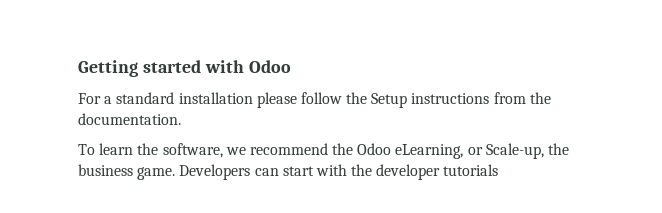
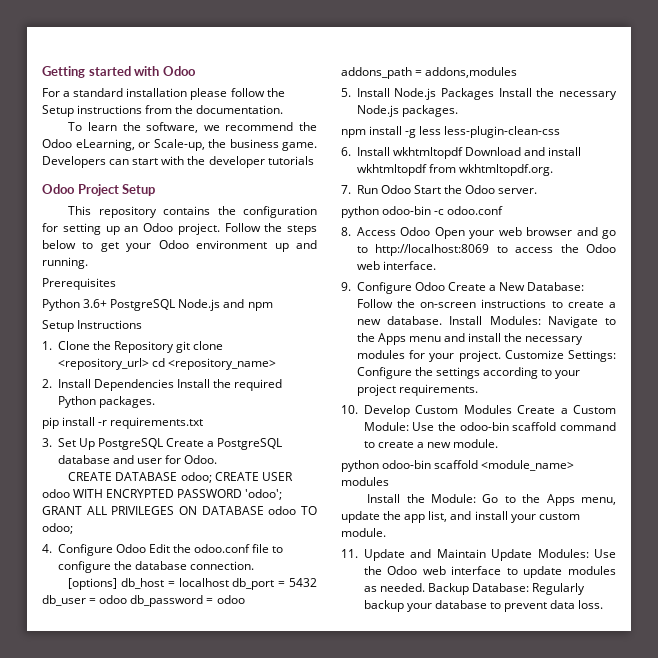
(499, 170) none -> [42,184,156,196] [68,206,317,218] [42,223,317,235] [42,240,317,252] [42,257,88,269] [42,278,116,290] [42,299,273,311] [42,320,143,332] [42,341,224,353] [57,358,276,370] [42,379,283,391] [57,396,155,408] [42,417,204,429] [42,438,283,450] [57,455,218,464] [68,472,293,483] [42,489,283,500] [42,506,317,515] [42,523,73,534] [42,544,284,556] [57,561,255,573] [68,578,317,590] [42,595,245,607] [341,67,518,79] [341,88,617,100] [356,105,458,117] [341,126,561,138] [341,147,582,159] [356,164,553,176] [341,185,538,194] [341,206,504,218] [341,227,616,239] [356,244,616,256] [356,261,436,270] [341,282,585,294] [356,299,616,308] [356,316,616,328] [356,333,584,345] [356,350,616,362] [356,367,581,379] [356,384,478,396] [341,405,616,417] [363,422,616,431] [363,439,499,448] [341,460,575,472] [341,477,389,486] [367,494,616,506] [341,511,580,523] [341,528,386,537] [341,549,616,561] [363,566,616,578] [363,583,586,595] [363,600,604,612] // Odoo Project Setup // This repository contains the configuration for setting up an Odoo project. Follow the steps below to get your Odoo environment up and running. // Prerequisites // Python 3.6+ PostgreSQL Node.js and npm // Setup Instructions // 1. Clone the Repository git clone <repository_url> cd <repository_name> // 2. Install Dependencies Install the required Python packages. // pip install -r requirements.txt // 3. Set Up PostgreSQL Create a PostgreSQL database and user for Odoo. // CREATE DATABASE odoo; CREATE USER odoo WITH ENCRYPTED PASSWORD 'odoo'; GRANT ALL PRIVILEGES ON DATABASE odoo TO odoo; // 4. Configure Odoo Edit the odoo.conf file to configure the database connection. // [options] db_host = localhost db_port = 5432 db_user = odoo db_password = odoo addons_path = addons,modules // 5. Install Node.js Packages Install the necessary Node.js packages. // npm install -g less less-plugin-clean-css // 6. Install wkhtmltopdf Download and install wkhtmltopdf from wkhtmltopdf.org. // 7. Run Odoo Start the Odoo server. // python odoo-bin -c odoo.conf // 8. Access Odoo Open your web browser and go to http://localhost:8069 to access the Odoo web interface. // 9. Configure Odoo Create a New Database: Follow the on-screen instructions to create a new database. Install Modules: Navigate to the Apps menu and install the necessary modules for your project. Customize Settings: Configure the settings according to your project requirements. // 10. Develop Custom Modules Create a Custom Module: Use the odoo-bin scaffold command to create a new module. // python odoo-bin scaffold <module_name> modules // Install the Module: Go to the Apps menu, update the app list, and install your custom module. // 11. Update and Maintain Update Modules: Use the Odoo web interface to update modules as needed. Backup Database: Regularly backup your database to prevent data loss.

